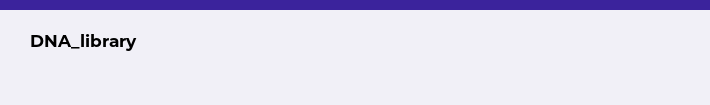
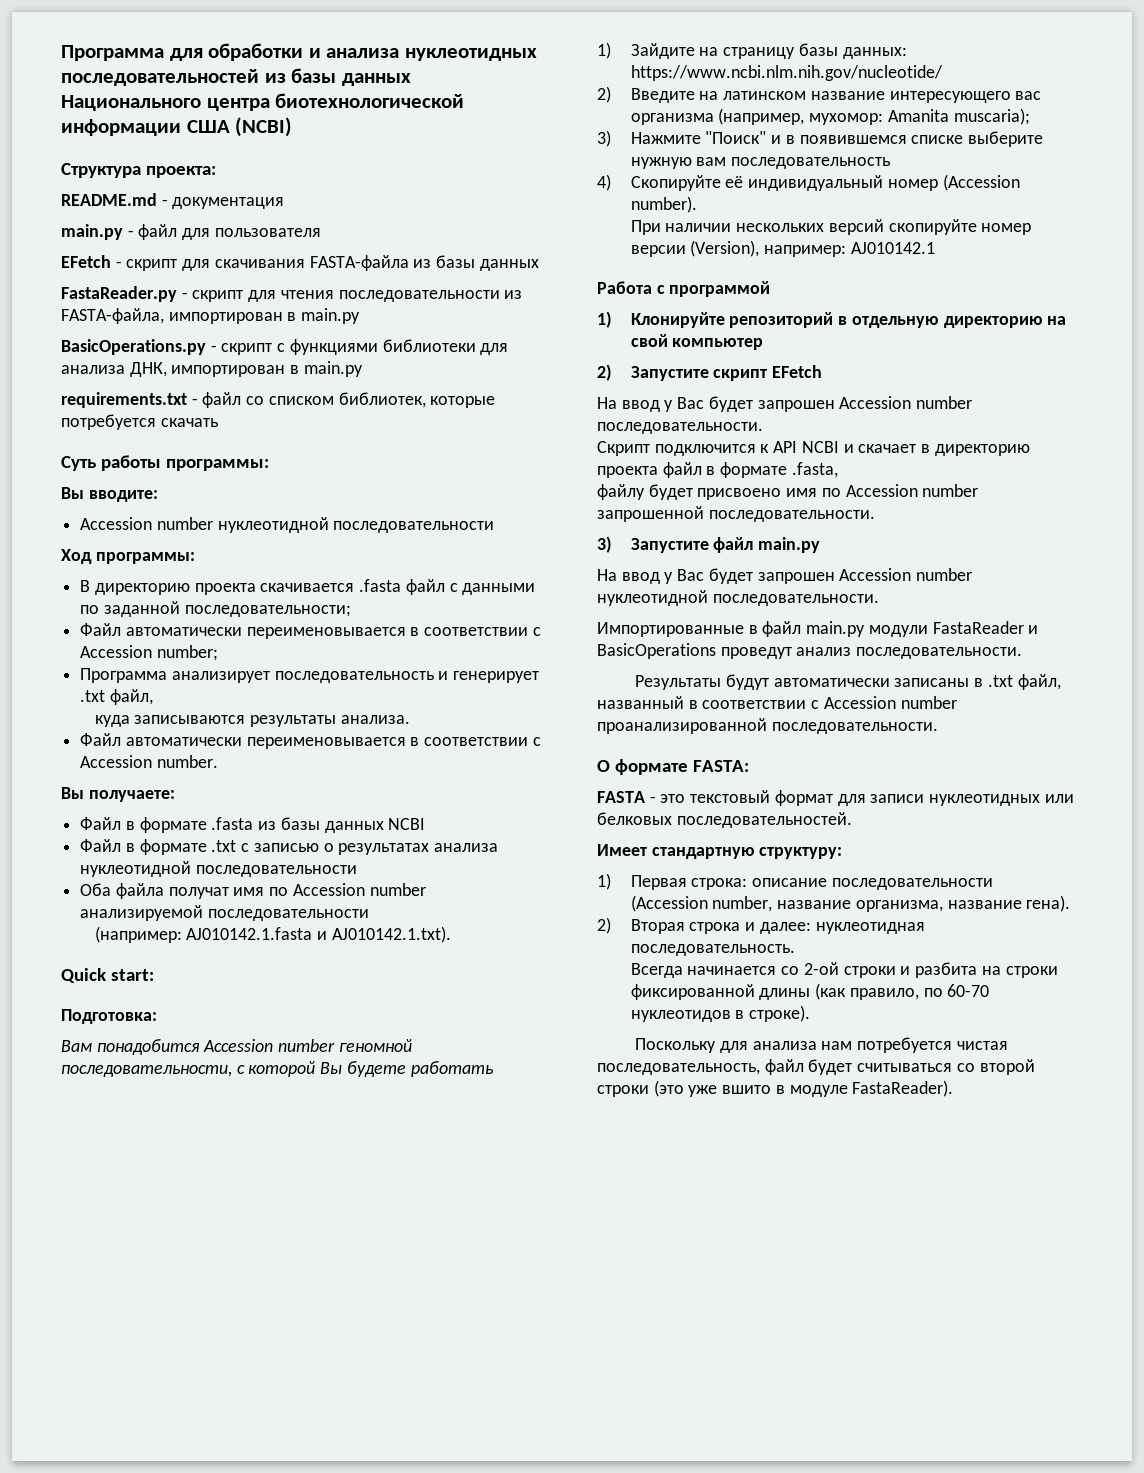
[30,34,137,51] DNA_library -> [61,43,537,61] [61,68,411,86] [61,93,465,111] [61,117,293,137] [61,163,217,178] [61,193,285,209] [61,224,321,240] [61,255,539,271] [61,286,523,302] [61,308,361,324] [61,339,509,355] [61,361,363,377] [61,392,496,408] [61,414,218,430] [61,455,270,471] [61,487,158,502] [80,517,495,533] [61,549,195,564] [80,579,536,595] [80,601,351,617] [80,623,541,639] [80,645,218,661] [80,668,540,683] [80,689,153,705] [94,715,410,727] [80,733,541,749] [80,755,218,768] [61,787,175,802] [80,817,426,833] [80,839,499,855] [80,861,357,877] [80,883,426,899] [80,905,369,921] [94,926,451,943] [61,968,155,983] [61,1009,157,1024] [61,1039,412,1055] [61,1061,493,1077] [597,42,907,59] [630,65,943,81] [597,86,1042,103] [630,108,1030,125] [597,130,1044,147] [630,157,891,169] [597,174,1020,191] [630,196,697,213] [630,219,1032,235] [630,240,935,257] [597,281,771,297] [597,311,1067,328] [630,334,764,350] [597,364,823,381] [597,396,973,412] [597,422,763,434] [597,441,1030,456] [597,462,838,478] [597,484,979,500] [597,506,875,522] [597,536,821,553] [597,568,973,584] [597,590,879,606] [597,621,1039,637] [597,643,1023,659] [635,674,1061,690] [597,696,957,709] [597,718,938,734] [597,759,750,775] [597,790,1074,806] [597,812,852,828] [597,844,843,859] [597,873,993,890] [630,895,1071,912] [597,917,925,934] [630,944,795,956] [630,962,1058,978] [630,983,990,1000] [630,1005,811,1022] [635,1037,1008,1053] [597,1059,1035,1075] [597,1080,954,1097] Программа для обработки и анализа нуклеотидных последовательностей из базы данных Национального центра биотехнологической информации США (NCBI) // Структура проекта: // README.md - документация // main.py - файл для пользователя // EFetch - скрипт для скачивания FASTA-файла из базы данных // FastaReader.py - скрипт для чтения последовательности из FASTA-файла, импортирован в main.py // BasicOperations.py - скрипт с функциями библиотеки для анализа ДНК, импортирован в main.py // requirements.txt - файл со списком библиотек, которые потребуется скачать // Суть работы программы: // Вы вводите: // Accession number нуклеотидной последовательности // Ход программы: // В директорию проекта скачивается .fasta файл c данными по заданной последовательности; // Файл автоматически переименовывается в соответствии с Accession number; // Программа анализирует последовательность и генерирует .txt файл, // куда записываются результаты анализа. // Файл автоматически переименовывается в соответствии с Accession number. // Вы получаете: // Файл в формате .fasta из базы данных NCBI // Файл в формате .txt c записью о результатах анализа нуклеотидной последовательности // Оба файла получат имя по Accession number анализируемой последовательности // (например: AJ010142.1.fasta и AJ010142.1.txt). // Quick start: // Подготовка: // Вам понадобится Accession number геномной последовательности, с которой Вы будете работать // 1) Зайдите на страницу базы данных: https://www.ncbi.nlm.nih.gov/nucleotide/ // 2) Введите на латинском название интересующего вас организма (например, мухомор: Amanita muscaria); // 3) Нажмите "Поиск" и в появившемся списке выберите нужную вам последовательность // 4) Скопируйте её индивидуальный номер (Accession number). // При наличии нескольких версий скопируйте номер версии (Version), например: AJ010142.1 // Работа с программой // 1) Клонируйте репозиторий в отдельную директорию на свой компьютер // 2) Запустите скрипт EFetch // На ввод у Вас будет запрошен Accession number последовательности. // Скрипт подключится к API NCBI и скачает в директорию проекта файл в формате .fasta, // файлу будет присвоено имя по Accession number запрошенной последовательности. // 3) Запустите файл main.py // На ввод у Вас будет запрошен Accession number нуклеотидной последовательности. // Импортированные в файл main.py модули FastaReader и BasicOperations проведут анализ последовательности. // Результаты будут автоматически записаны в .txt файл, названный в соответствии с Accession number проанализированной последовательности. // О формате FASTA: // FASTA - это текстовый формат для записи нуклеотидных или белковых последовательностей. // Имеет стандартную структуру: // 1) Первая строка: описание последовательности // (Accession number, название организма, название гена). // 2) Вторая строка и далее: нуклеотидная последовательность. // Всегда начинается со 2-ой строки и разбита на строки фиксированной длины (как правило, по 60-70 нуклеотидов в строке). // Поскольку для анализа нам потребуется чистая последовательность, файл будет считываться со второй строки (это уже вшито в модуле FastaReader).

